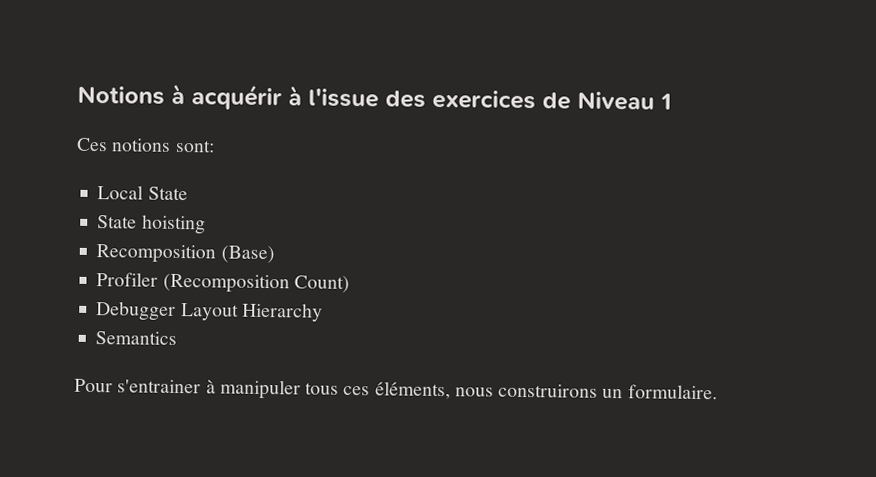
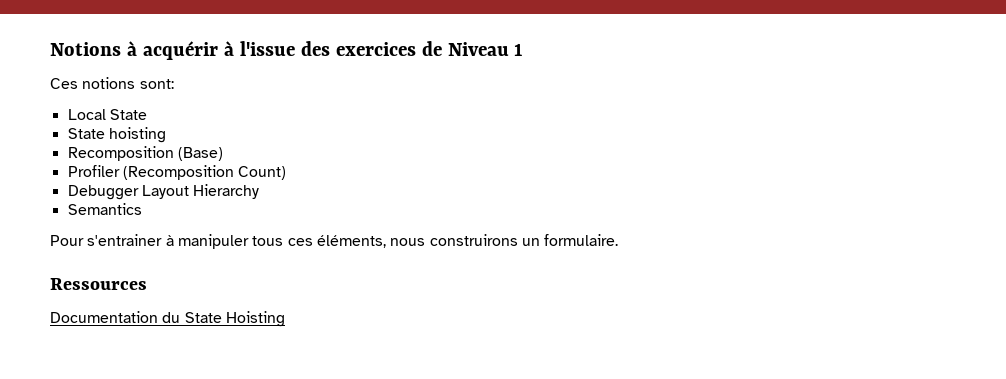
(718, 392) none -> [50,278,147,290] [50,311,285,327] // Ressources // Documentation du State Hoisting

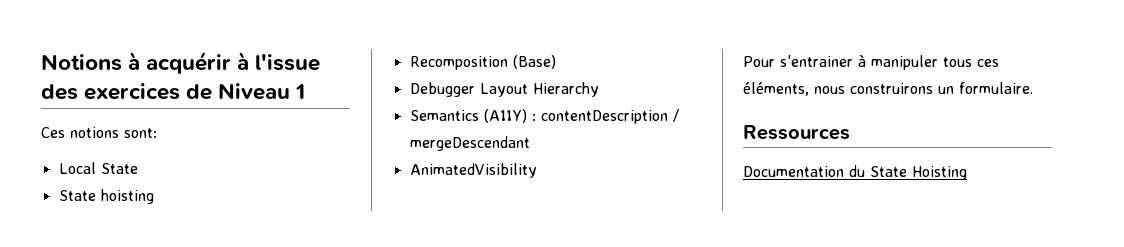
[67,165,287,180] // Profiler (Recomposition Count) -> (556, 62) none
(142, 209) none -> [483,109,680,124] [409,136,530,151] [409,163,537,178] (A11Y) : contentDescription / mergeDescendant // AnimatedVisibility

